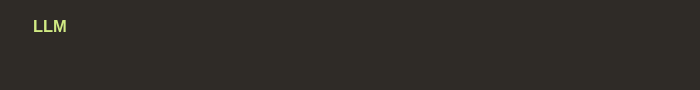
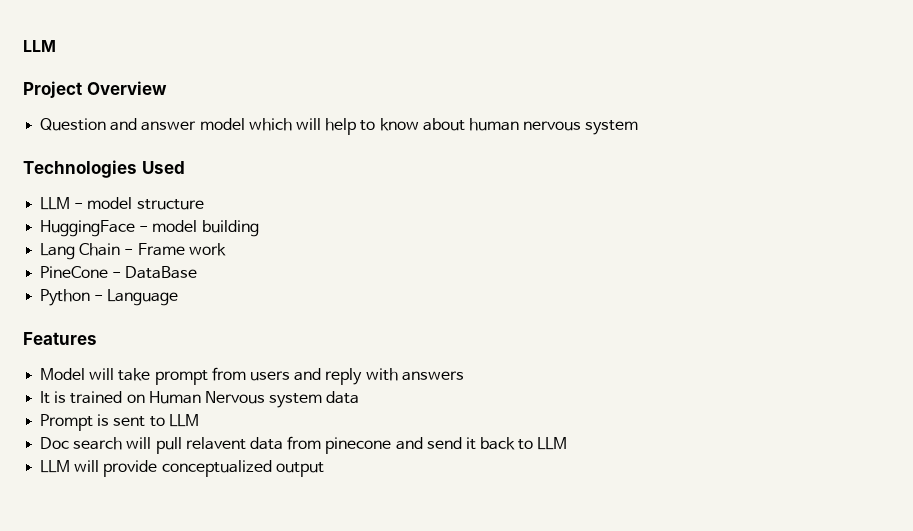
[33,20,67,32] LLM -> [23,40,56,52] [23,81,167,98] [40,118,639,135] [23,160,185,178] [40,197,204,210] [40,220,259,237] [40,243,226,260] [40,266,198,279] [40,289,179,306] [23,332,97,345] [40,367,464,385] [40,391,360,408] [40,414,199,431] [40,436,568,454] [40,460,324,477] LLM // Project Overview // Question and answer model which will help to know about human nervous system // Technologies Used // LLM - model structure // HuggingFace - model building // Lang Chain - Frame work // PineCone - DataBase // Python - Language // Features // Model will take prompt from users and reply with answers // It is trained on Human Nervous system data // Prompt is sent to LLM // Doc search will pull relavent data from pinecone and send it back to LLM // LLM will provide conceptualized output

